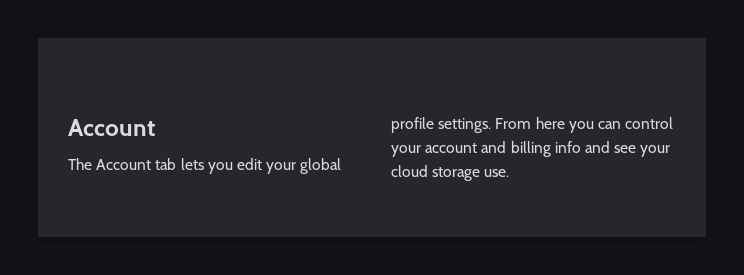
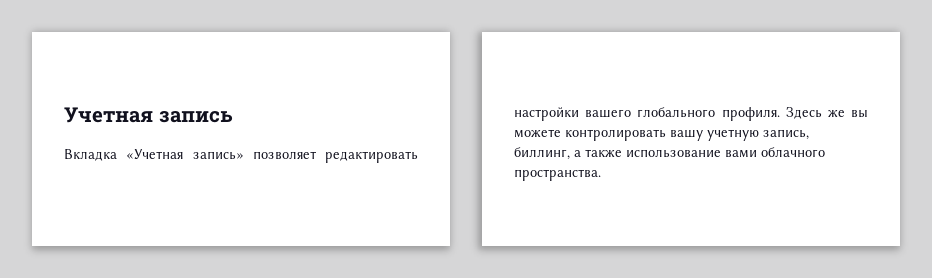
[68,119,155,136] [68,158,342,174] [391,117,674,133] [391,141,671,157] [391,165,510,181] Account // The Account tab lets you edit your global profile settings. From here you can control your account and billing info and see your cloud storage use. -> [64,107,233,123] [64,149,418,163] [514,107,868,121] [514,129,809,141] [514,147,825,160] [514,169,601,181] Учетная запись // Вкладка «Учетная запись» позволяет редактировать настройки вашего глобального профиля. Здесь же вы можете контролировать вашу учетную запись, биллинг, а также использование вами облачного пространства.

